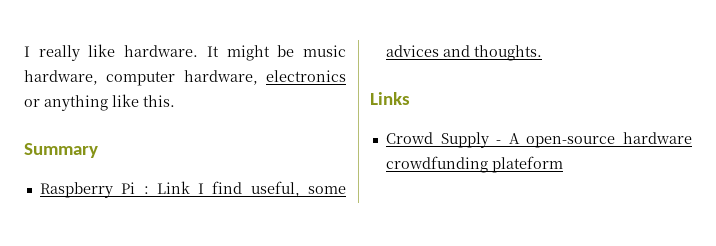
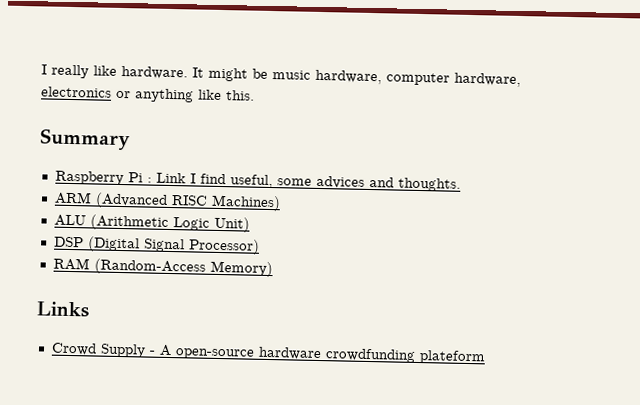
(542, 53) none -> [53,191,281,212] [53,214,250,233] [53,236,260,255] [52,257,273,278] // ARM (Advanced RISC Machines) // ALU (Arithmetic Logic Unit) // DSP (Digital Signal Processor) // RAM (Random-Access Memory)

